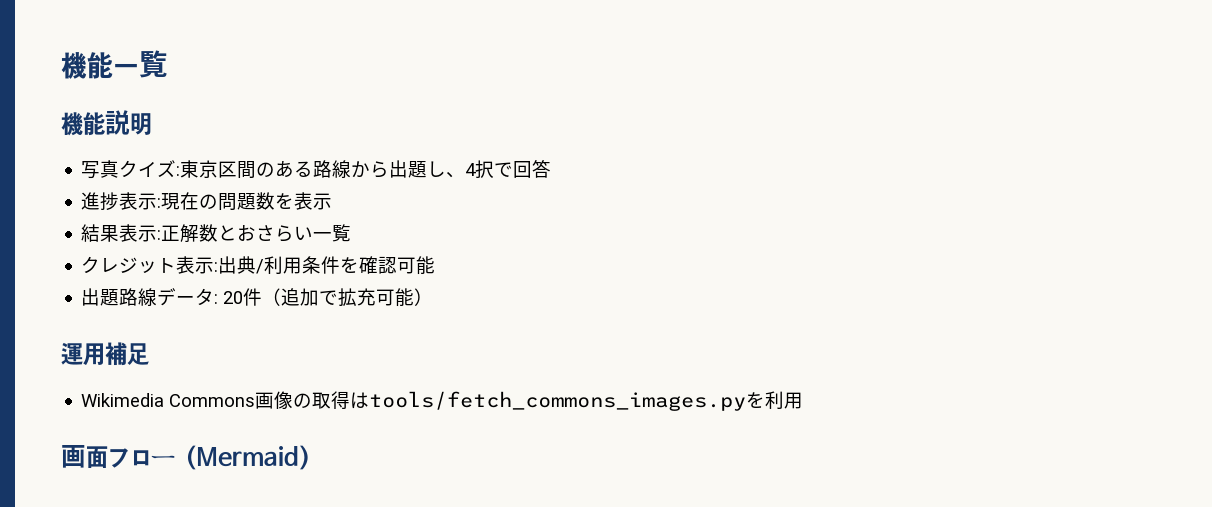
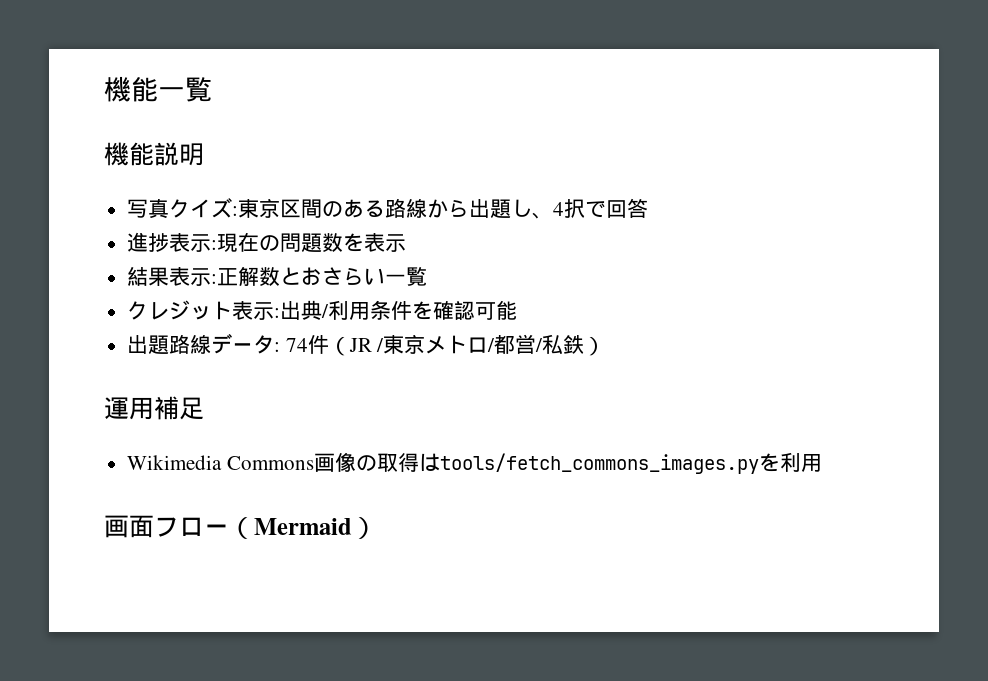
[223,288,415,307] 20件（追加で拡充可能 -> [285,334,585,356] 74件（JR /東京メトロ/都営/私鉄

